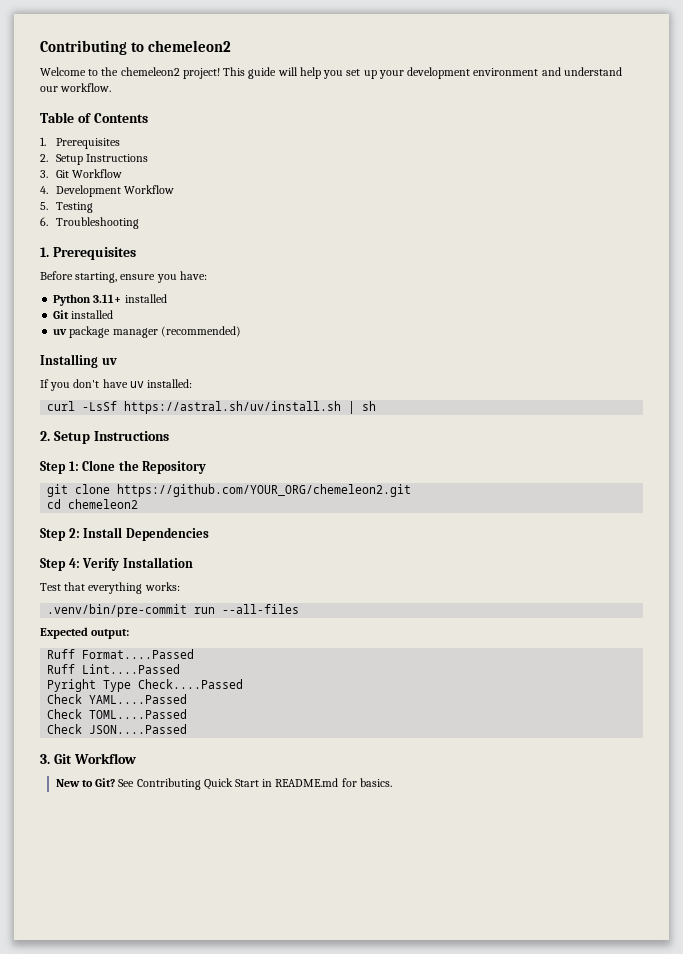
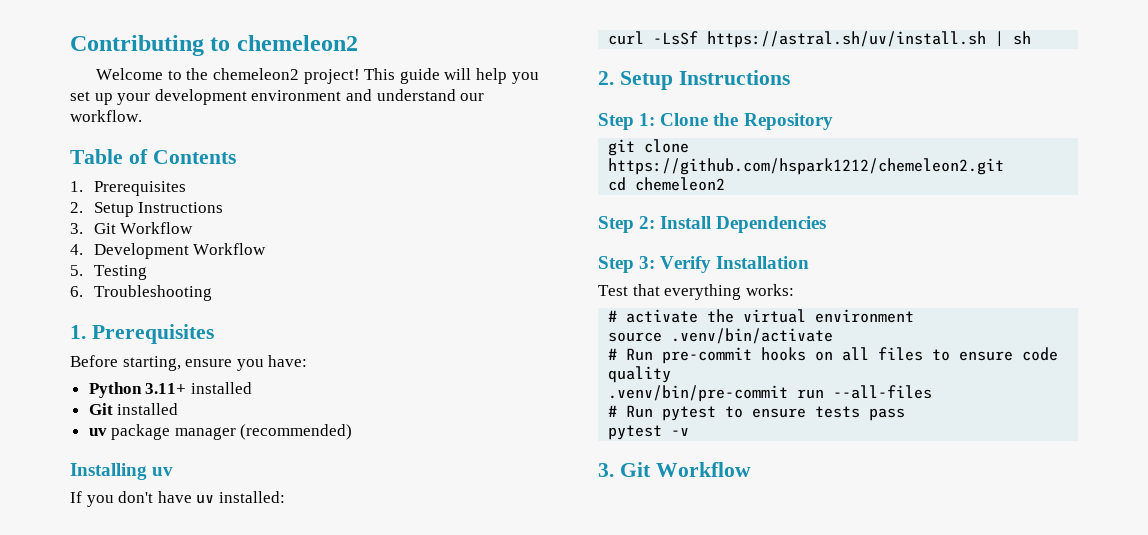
[117,484,412,497] https://github.com/YOUR_ORG/chemeleon2.git -> [608,158,1005,175] https://github.com/hspark1212/chemeleon2.git
[68,558,80,568] 4: -> [639,256,656,269] 3:
[47,604,300,617] [40,627,130,639] [47,649,195,659] [47,664,181,674] [47,679,244,692] [47,694,188,704] [47,709,188,719] [47,724,188,734] [40,753,136,764] [55,778,392,790] .venv/bin/pre-commit run --all-files // Expected output: // Ruff Format....Passed // Ruff Lint....Passed // Pyright Type Check....Passed // Check YAML....Passed // Check TOML....Passed // Check JSON....Passed // 3. Git Workflow // New to Git? See Contributing Quick Start in README.md for basics. -> [608,309,915,323] [608,328,834,344] [608,347,1059,364] [608,366,672,383] [608,385,933,402] [608,405,906,421] [608,425,690,440] [598,462,751,477] # activate the virtual environment // source .venv/bin/activate // # Run pre-commit hooks on all files to ensure code quality // .venv/bin/pre-commit run --all-files // # Run pytest to ensure tests pass // pytest -v // 3. Git Workflow

